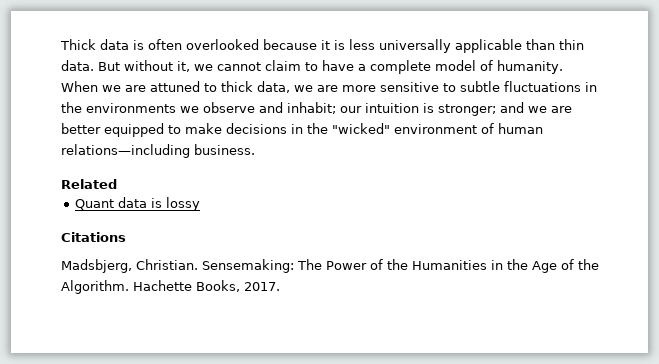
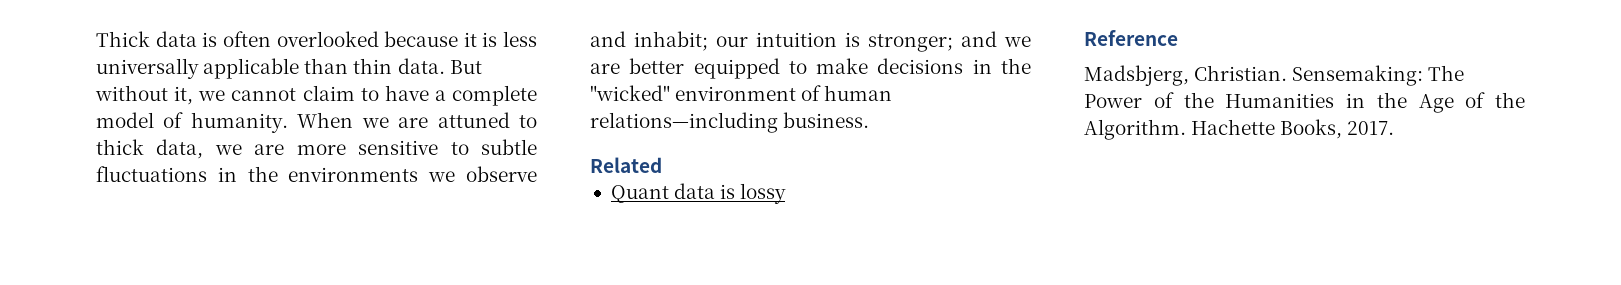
[61,232,126,242] Citations -> [1084,30,1178,46] Reference

